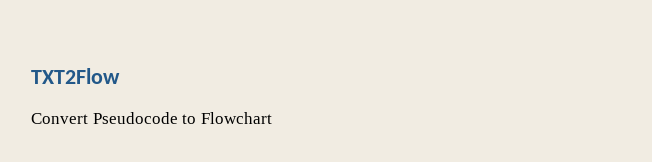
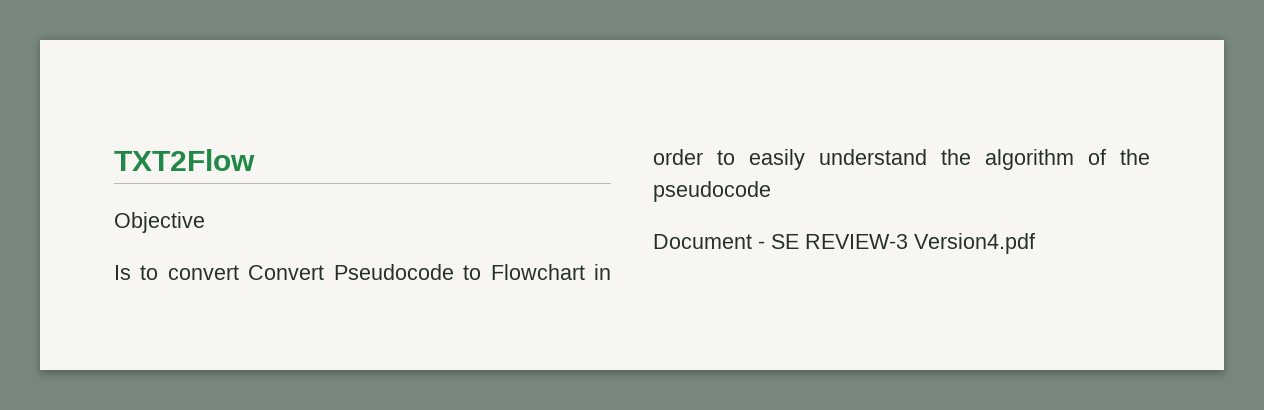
[31,112,272,124] Convert Pseudocode to Flowchart -> [114,212,205,233] [114,264,611,280] [653,149,1150,170] [653,181,771,202] [653,233,1035,254] Objective // Is to convert Convert Pseudocode to Flowchart in order to easily understand the algorithm of the pseudocode // Document - SE REVIEW-3 Version4.pdf

